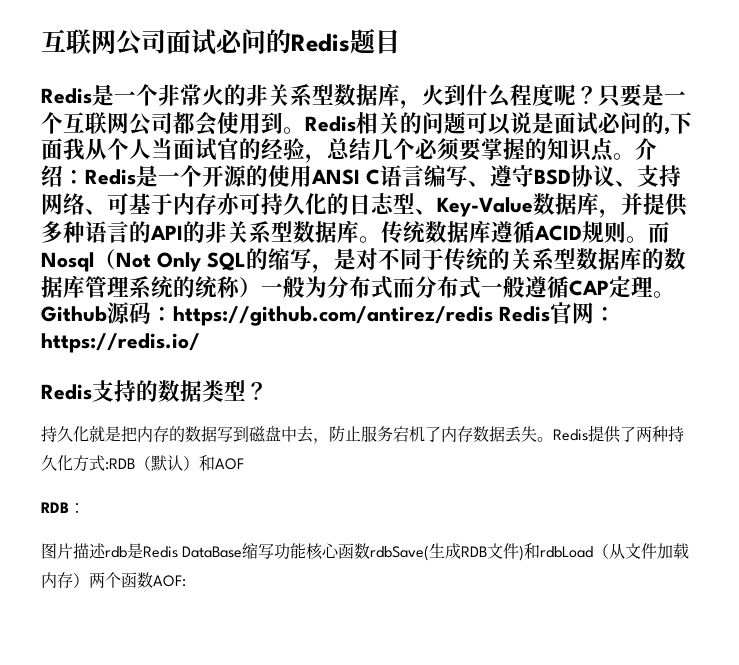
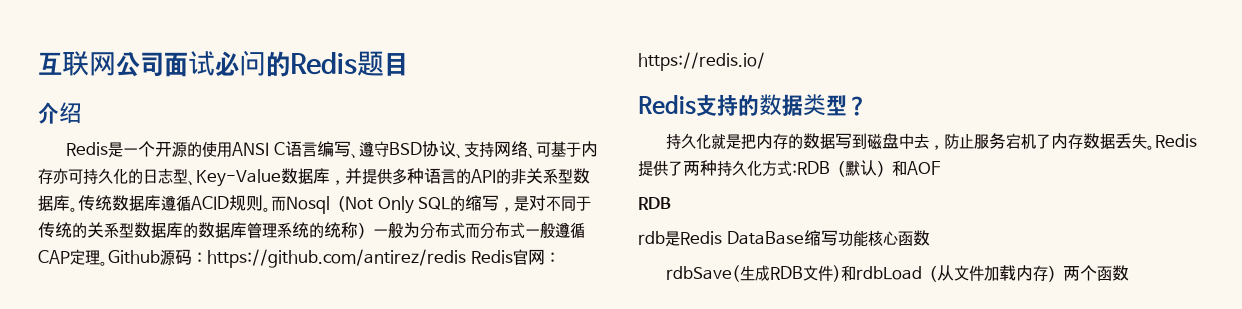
[41,83,686,109] [41,111,692,136] [41,138,635,163] Redis是一个非常火的非关系型数据库，火到什么程度呢？只要是一个互联网公司都会使用到。Redis相关的问题可以说是面试必问的,下面我从个人当面试官的经验，总结几个必须要掌握的知识点。 -> (408, 64) none
[63,170,85,184] ： -> (82, 113) //
[69,503,85,513] [41,543,106,559] ： // 图片描述 -> (671, 203) //
(371, 551) none -> (930, 238) //
[153,575,186,587] AOF: -> (1130, 273) none

